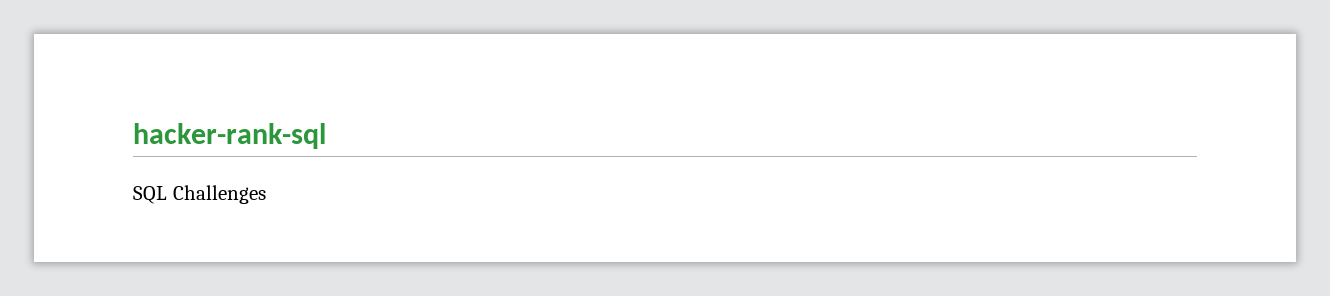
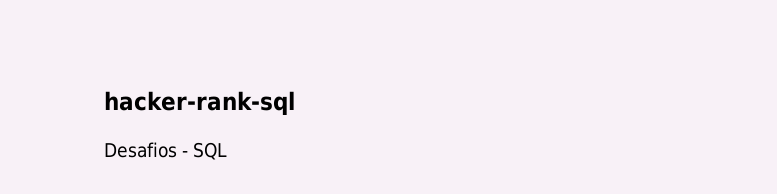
[133,185,266,204] SQL Challenges -> [104,142,228,160] Desafios - SQL

